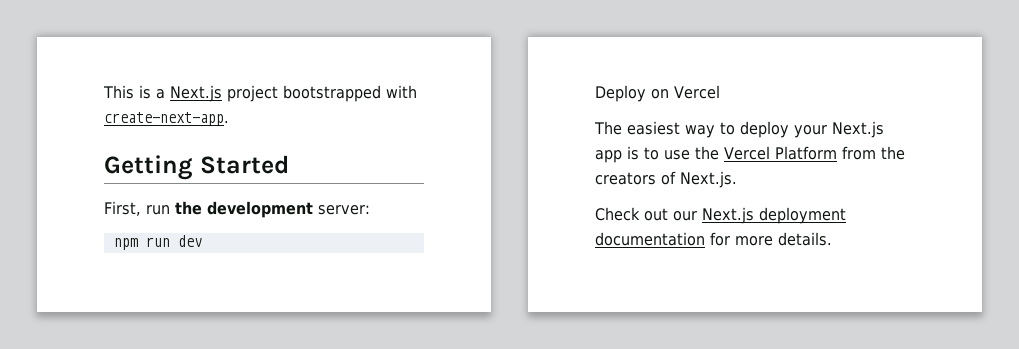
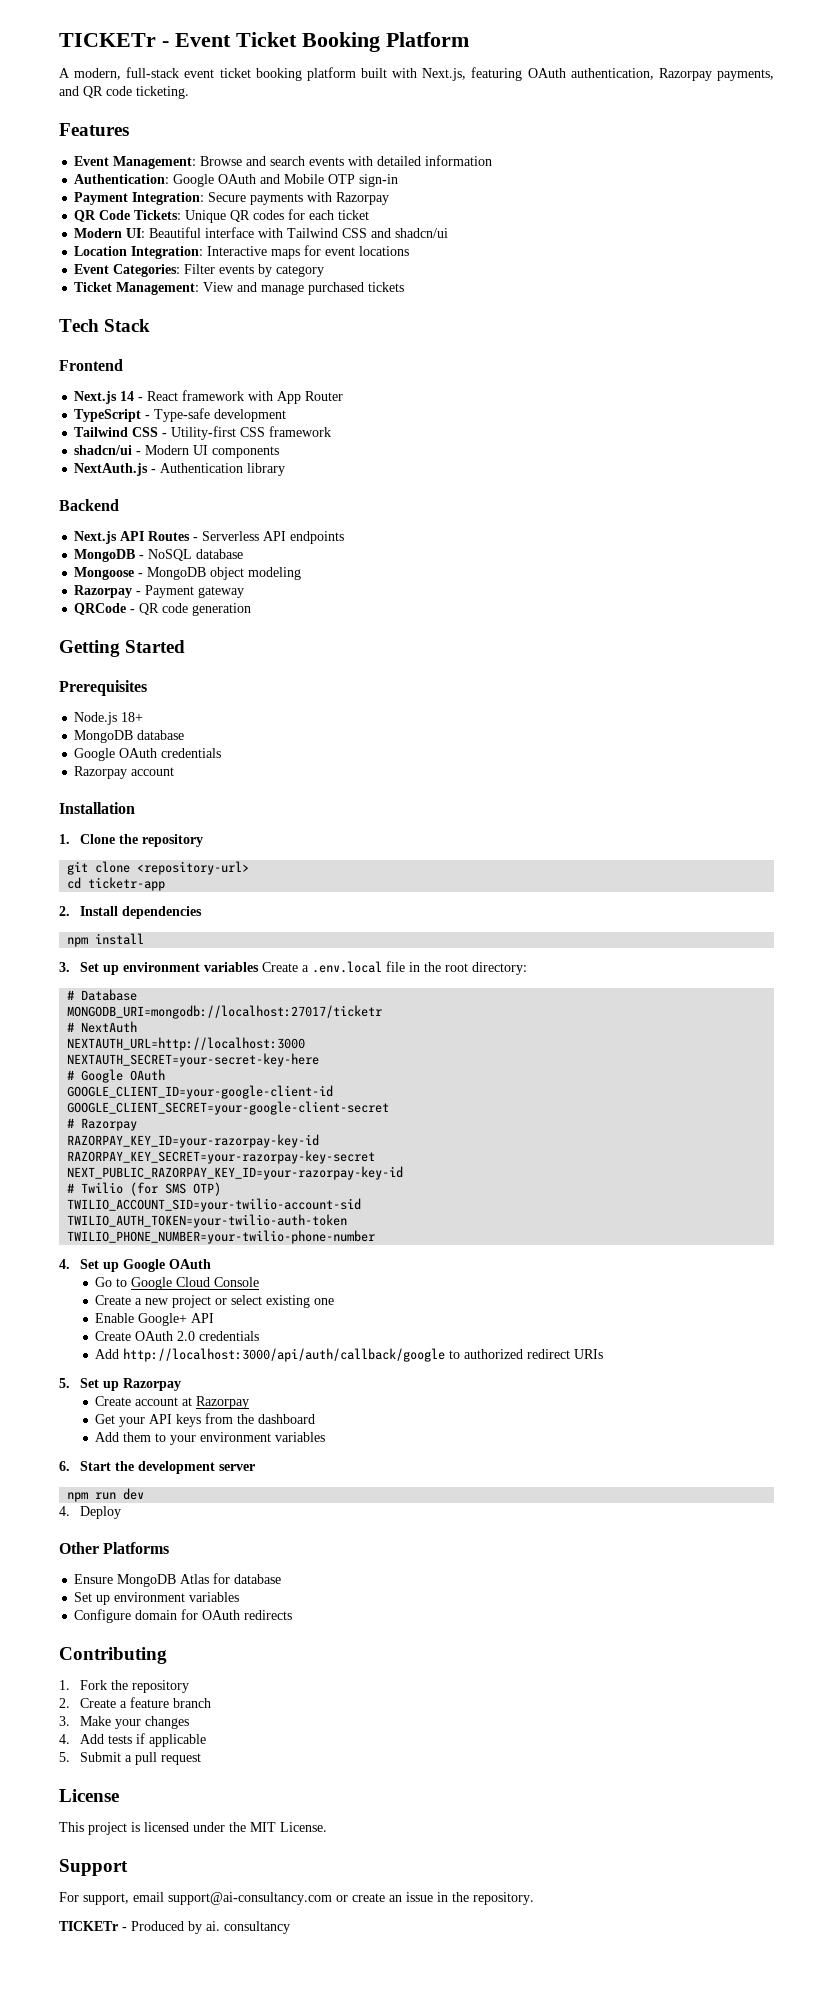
[103,85,417,102] [104,112,229,126] [104,155,289,180] [104,201,170,216] This is a Next.js project bootstrapped with create-next-app. // Getting Started // First, run -> [59,32,469,52] [59,67,774,81] [59,86,189,99] [59,123,129,136] [74,155,493,169] [74,174,399,187] [74,192,390,205] [74,209,370,223] [74,227,449,238] [74,245,410,259] [74,264,325,277] [74,282,405,295] [59,319,151,332] [59,359,123,371] [74,390,344,404] [74,408,287,422] [74,426,332,440] [74,445,280,458] [74,463,286,476] [59,499,119,511] [74,531,345,544] [74,549,244,562] [74,567,302,580] [74,585,245,598] [74,603,252,616] [59,640,186,657] [59,680,147,696] [74,712,144,725] [74,730,185,743] [74,748,222,761] [74,766,175,779] [59,802,135,814] [59,834,203,847] [67,861,250,875] [67,877,166,891] [59,906,202,919] [67,933,145,947] [59,961,527,975] [67,989,138,1001] [67,1005,383,1019] [67,1021,138,1033] [67,1037,306,1051] [67,1053,320,1067] [67,1069,166,1083] [67,1085,334,1099] [67,1101,390,1115] [67,1118,138,1131] [67,1134,320,1148] [67,1150,376,1164] [67,1166,404,1180] [67,1182,222,1196] [67,1198,362,1212] [67,1214,348,1228] [67,1230,376,1244] [59,1259,211,1272] [95,1277,260,1290] [95,1295,335,1308] [95,1313,215,1326] [95,1331,260,1341] [95,1348,604,1362] [59,1378,181,1391] [95,1396,250,1409] [95,1413,316,1427] [95,1432,326,1445] [59,1461,111,1471] TICKETr - Event Ticket Booking Platform // A modern, full-stack event ticket booking platform built with Next.js, featuring OAuth authentication, Razorpay payments, and QR code ticketing. // Features // Event Management: Browse and search events with detailed information // Authentication: Google OAuth and Mobile OTP sign-in // Payment Integration: Secure payments with Razorpay // QR Code Tickets: Unique QR codes for each ticket // Modern UI: Beautiful interface with Tailwind CSS and shadcn/ui // Location Integration: Interactive maps for event locations // Event Categories: Filter events by category // Ticket Management: View and manage purchased tickets // Tech Stack // Frontend // Next.js 14 - React framework with App Router // TypeScript - Type-safe development // Tailwind CSS - Utility-first CSS framework // shadcn/ui - Modern UI components // NextAuth.js - Authentication library // Backend // Next.js API Routes - Serverless API endpoints // MongoDB - NoSQL database // Mongoose - MongoDB object modeling // Razorpay - Payment gateway // QRCode - QR code generation // Getting Started // Prerequisites // Node.js 18+ // MongoDB database // Google OAuth credentials // Razorpay account // Installation // 1. Clone the repository // git clone <repository-url> // cd ticketr-app // 2. Install dependencies // npm install // 3. Set up environment variables Create a .env.local file in the root directory: // # Database // MONGODB_URI=mongodb://localhost:27017/ticketr // # NextAuth // NEXTAUTH_URL=http://localhost:3000 // NEXTAUTH_SECRET=your-secret-key-here // # Google OAuth // GOOGLE_CLIENT_ID=your-google-client-id // GOOGLE_CLIENT_SECRET=your-google-client-secret // # Razorpay // RAZORPAY_KEY_ID=your-razorpay-key-id // RAZORPAY_KEY_SECRET=your-razorpay-key-secret // NEXT_PUBLIC_RAZORPAY_KEY_ID=your-razorpay-key-id // # Twilio (for SMS OTP) // TWILIO_ACCOUNT_SID=your-twilio-account-sid // TWILIO_AUTH_TOKEN=your-twilio-auth-token // TWILIO_PHONE_NUMBER=your-twilio-phone-number // 4. Set up Google OAuth // Go to Google Cloud Console // Create a new project or select existing one // Enable Google+ API // Create OAuth 2.0 credentials // Add http://localhost:3000/api/auth/callback/google to authorized redirect URIs // 5. Set up Razorpay // Create account at Razorpay // Get your API keys from the dashboard // Add them to your environment variables // 6. Start
[317,205,370,215] server: -> [218,1464,255,1471] server
(202, 241) none -> [59,1506,70,1516] 4.
[651,85,720,99] [594,121,884,138] [595,146,905,163] [595,171,737,188] [595,207,846,224] [595,232,832,246] on Vercel // The easiest way to deploy your Next.js app is to use the Vercel Platform from the creators of Next.js. // Check out our Next.js deployment documentation for more details. -> [59,1542,170,1554] [74,1573,282,1587] [74,1592,240,1605] [74,1609,293,1623] [59,1647,167,1664] [59,1680,189,1693] [59,1697,211,1708] [59,1716,189,1729] [59,1733,206,1747] [59,1752,201,1765] [59,1789,119,1802] [59,1822,327,1835] [59,1859,128,1876] [59,1892,534,1905] [59,1921,290,1934] // Other Platforms // Ensure MongoDB Atlas for database // Set up environment variables // Configure domain for OAuth redirects // Contributing // 1. Fork the repository // 2. Create a feature branch // 3. Make your changes // 4. Add tests if applicable // 5. Submit a pull request // License // This project is licensed under the MIT License. // Support // For support, email support@ai-consultancy.com or create an issue in the repository. // TICKETr - Produced by ai. consultancy

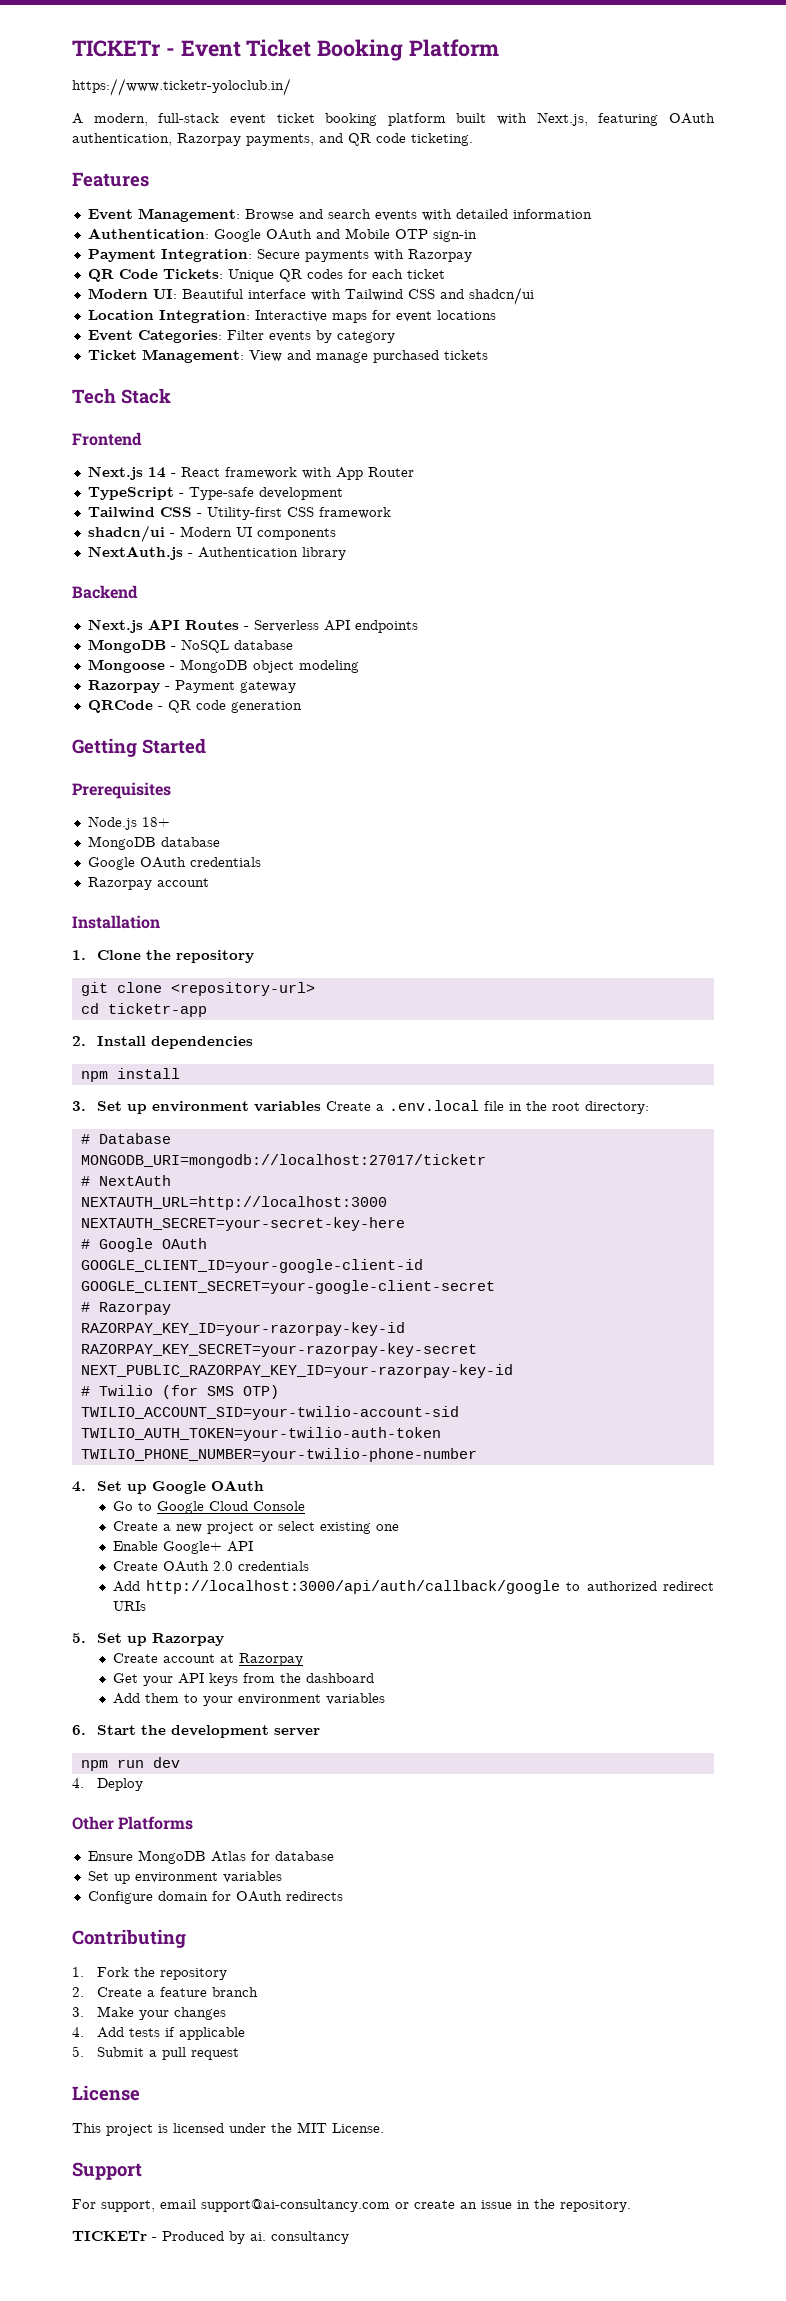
(469, 39) none -> [72,78,291,96] // https://www.ticketr-yoloclub.in/

